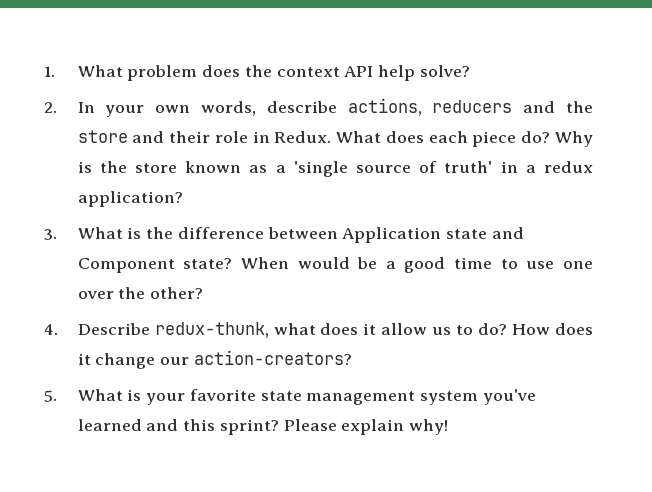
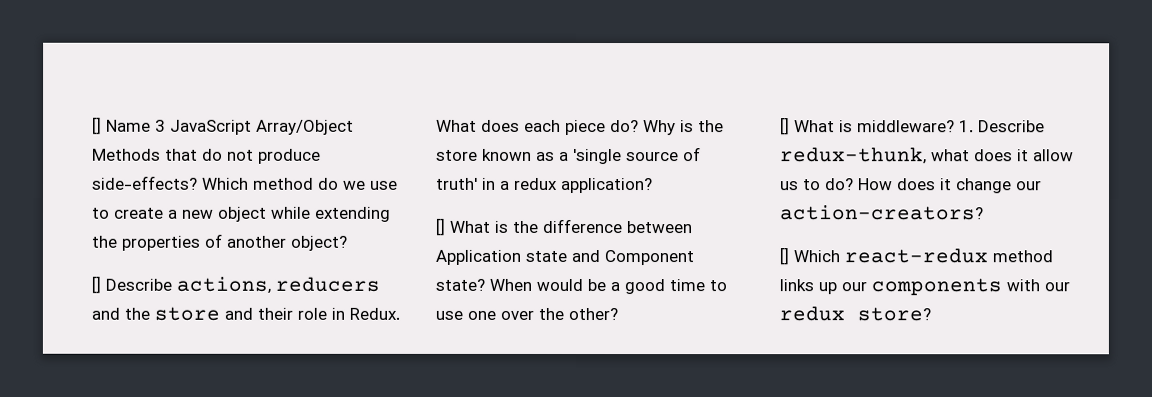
[44,65,470,81] [44,101,337,117] 1. What problem does the context API help solve? // 2. In your own words, describe -> [92,116,354,135] [92,148,321,164] [92,175,398,190] [91,206,390,222] [91,233,347,251] [91,275,172,294] [] Name 3 JavaScript Array/Object Methods that do not produce side-effects? Which method do we use to create a new object while extending the properties of another object? // [] Describe
[44,229,57,240] 3. -> [435,217,445,236] []
[44,324,58,335] 4. -> [780,117,974,136] [] What is middleware? 1.
[44,389,536,405] [77,419,449,435] 5. What is your favorite state management system you've learned and this sprint? Please explain why! -> [779,247,1053,266] [779,278,1070,296] [779,306,931,322] [] Which react-redux method links up our components with our redux store?

